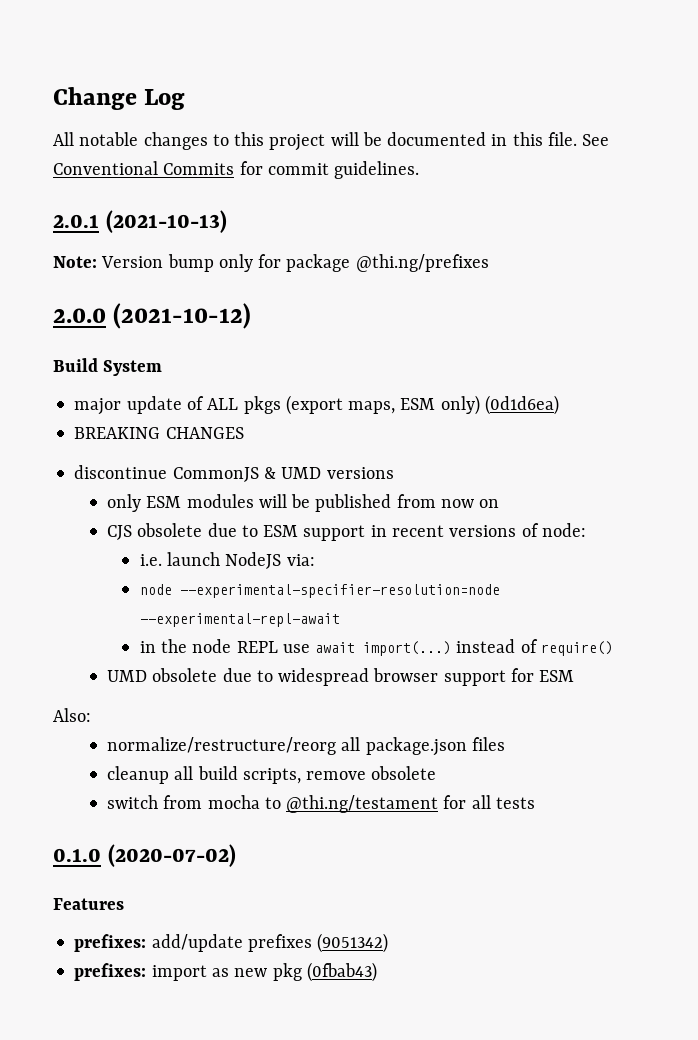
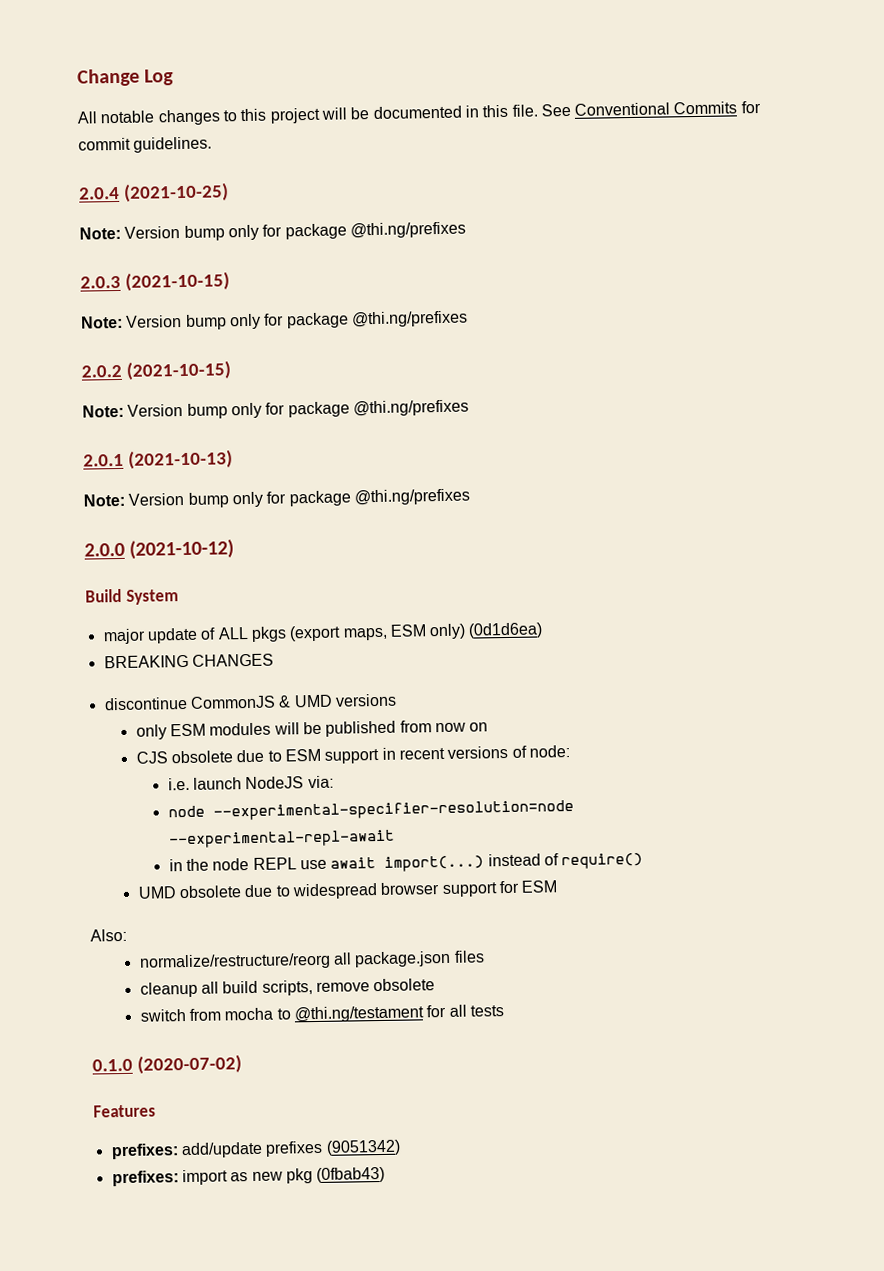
(420, 170) none -> [78,182,229,202] [79,221,466,241] [80,271,230,291] [81,310,468,330] [81,360,231,380] [82,399,469,419] // 2.0.4 (2021-10-25) // Note: Version bump only for package @thi.ng/prefixes // 2.0.3 (2021-10-15) // Note: Version bump only for package @thi.ng/prefixes // 2.0.2 (2021-10-15) // Note: Version bump only for package @thi.ng/prefixes

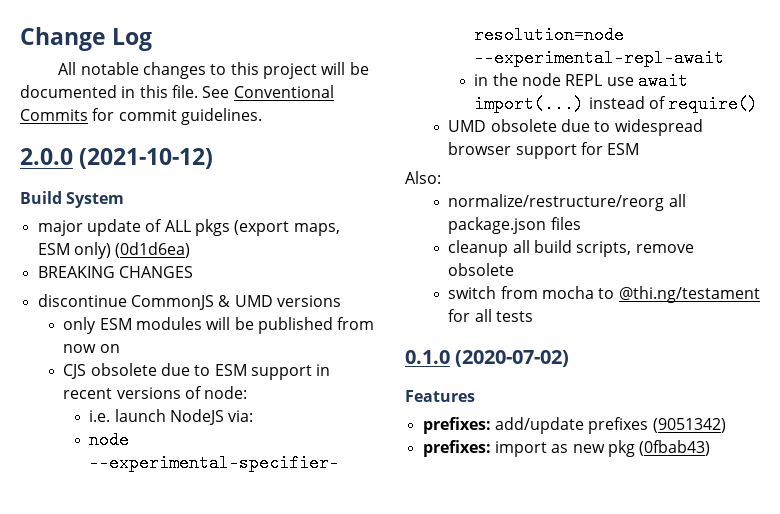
[78,182,229,202] [79,221,466,241] [80,271,230,291] [81,310,468,330] [81,360,231,380] [82,399,469,419] [83,449,233,469] [83,488,470,508] // 2.0.4 (2021-10-25) // Note: Version bump only for package @thi.ng/prefixes // 2.0.3 (2021-10-15) // Note: Version bump only for package @thi.ng/prefixes // 2.0.2 (2021-10-15) // Note: Version bump only for package @thi.ng/prefixes // 2.0.1 (2021-10-13) // Note: Version bump only for package @thi.ng/prefixes -> (262, 116) none

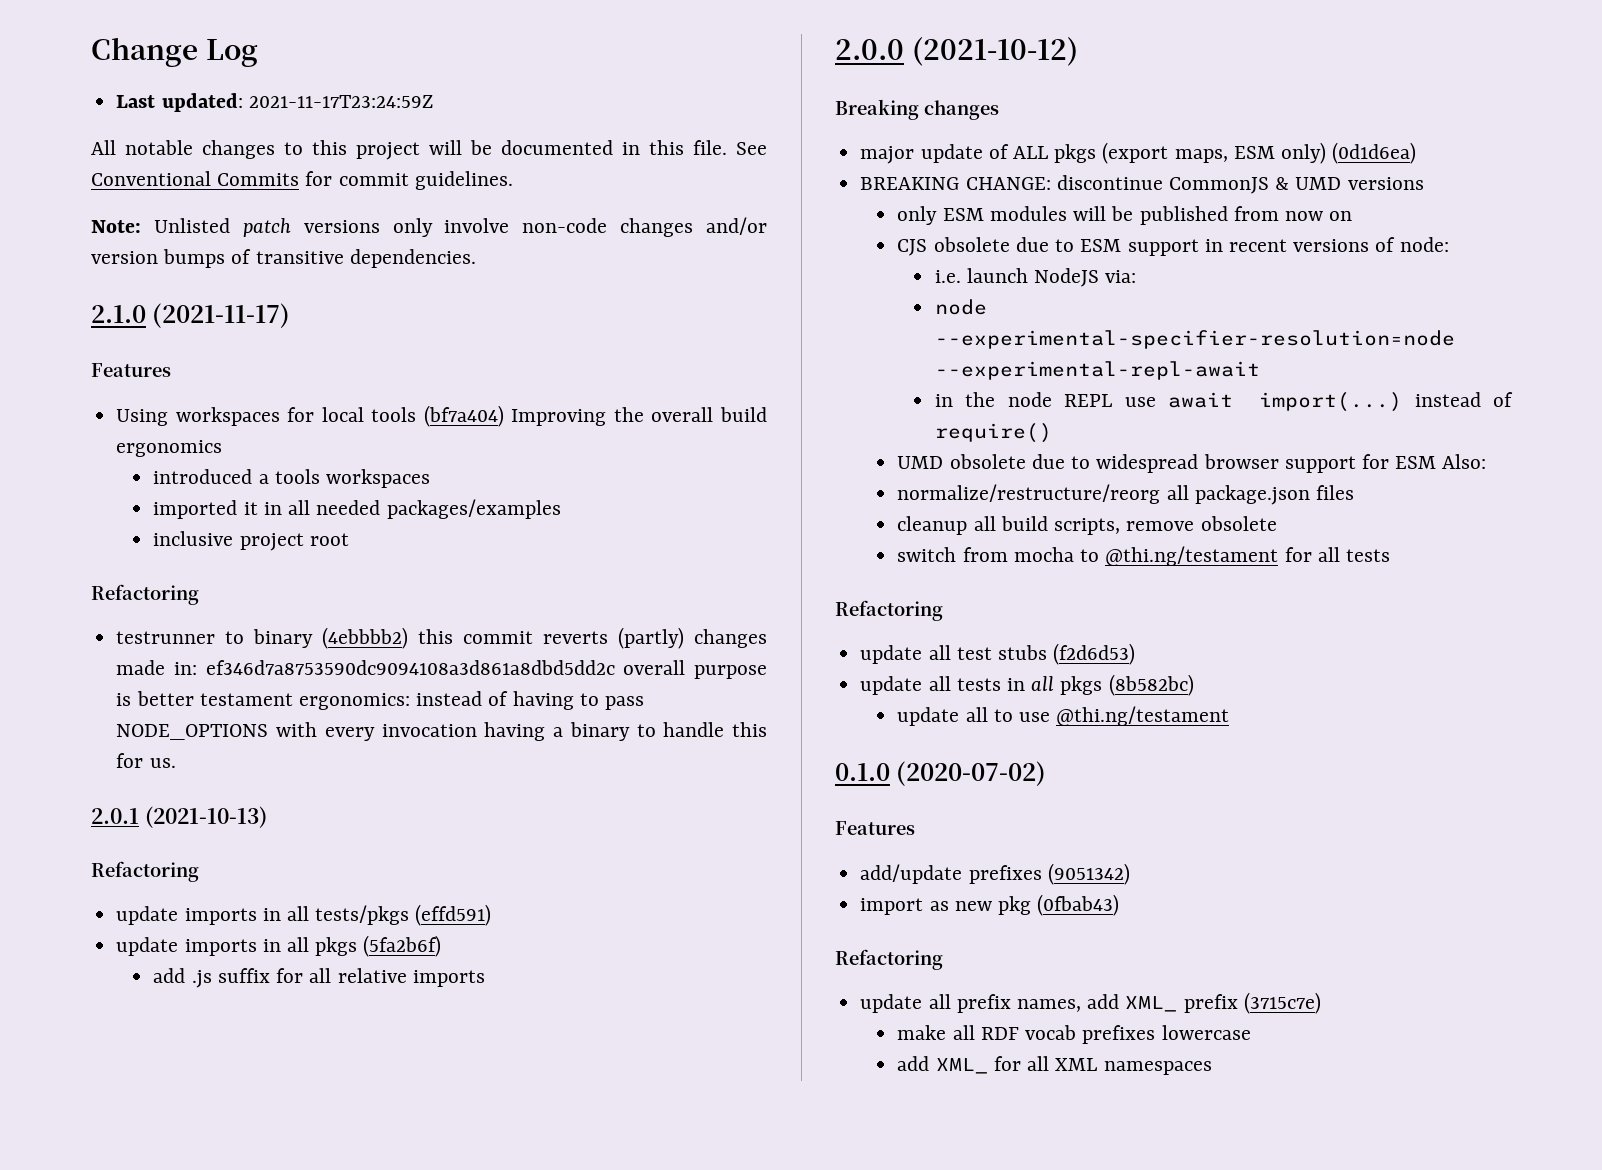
(153, 39) none -> [116,93,433,112] // Last updated: 2021-11-17T23:24:59Z
(262, 116) none -> [91,217,767,237] [91,249,476,268] [91,303,291,328] [91,363,171,377] [116,405,768,427] [116,440,223,457] [153,469,431,488] [153,499,561,519] [153,531,349,551] [91,584,199,605] [116,627,767,649] [116,660,767,679] [116,691,644,710] [116,722,767,741] [116,753,176,768] [91,806,267,828] [91,861,199,882] [116,904,492,926] [116,935,442,957] [153,968,485,988] // Note: Unlisted patch versions only involve non-code changes and/or version bumps of transitive dependencies. // 2.1.0 (2021-11-17) // Features // Using workspaces for local tools (bf7a404) Improving the overall build ergonomics // introduced a tools workspaces // imported it in all needed packages/examples // inclusive project root // Refactoring // testrunner to binary (4ebbbb2) this commit reverts (partly) changes made in: ef346d7a8753590dc9094108a3d861a8dbd5dd2c overall purpose is better testament ergonomics: instead of having to pass NODE_OPTIONS with every invocation having a binary to handle this for us. // 2.0.1 (2021-10-13) // Refactoring // update imports in all tests/pkgs (effd591) // update imports in all pkgs (5fa2b6f) // add .js suffix for all relative imports
[20,191,125,208] Build System -> [835,99,999,120] Breaking changes
[118,266,193,278] CHANGES // -> [965,177,1051,190] CHANGE:
(640, 149) // -> (1437, 462) none
(534, 316) none -> [835,600,943,621] [860,643,1136,665] [860,674,1194,696] [897,706,1230,726] // Refactoring // update all test stubs (f2d6d53) // update all tests in all pkgs (8b582bc) // update all to use @thi.ng/testament
[422,417,491,434] prefixes: -> (915, 828) none
[422,440,491,457] prefixes: -> (1130, 874) none
(711, 448) none -> [835,949,943,970] [860,992,1321,1014] [897,1025,1251,1044] [897,1056,1212,1075] // Refactoring // update all prefix names, add XML_ prefix (3715c7e) // make all RDF vocab prefixes lowercase // add XML_ for all XML namespaces

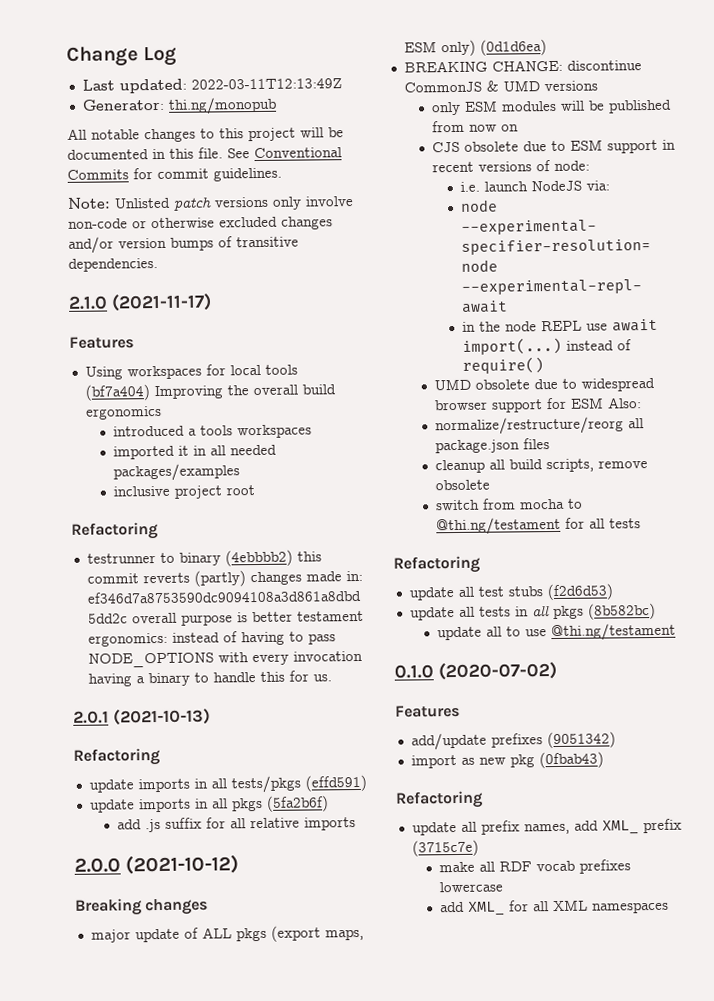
[248,95,433,108] 2021-11-17T23:24:59Z -> [190,78,342,90] [81,96,277,115] 2022-03-11T12:13:49Z // Generator: thi.ng/monopub
(608, 225) none -> [132,216,278,229] or otherwise excluded

